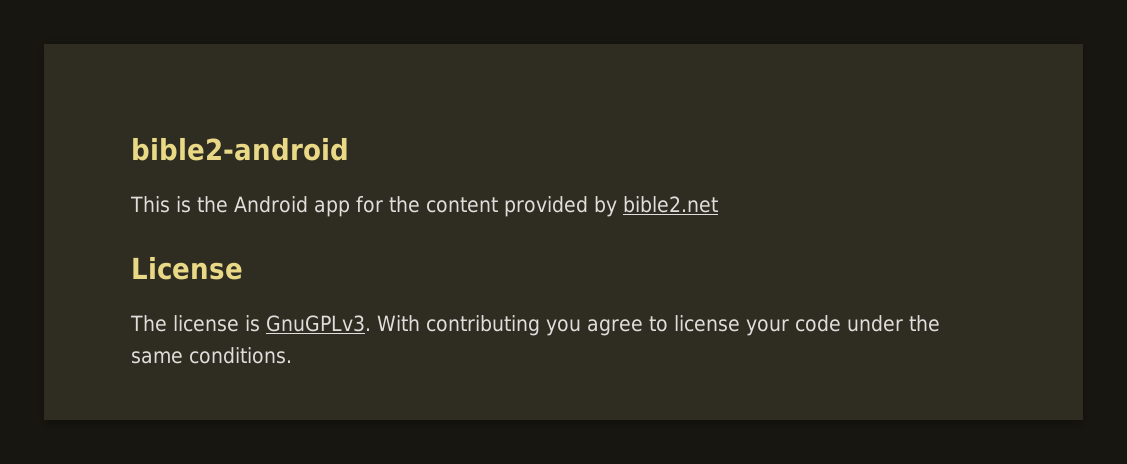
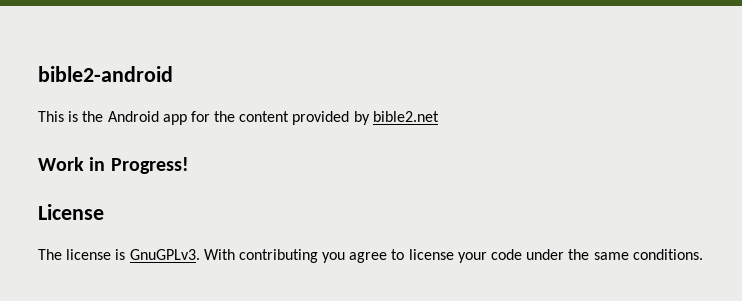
(718, 204) none -> [38,157,189,174] // Work in Progress!

